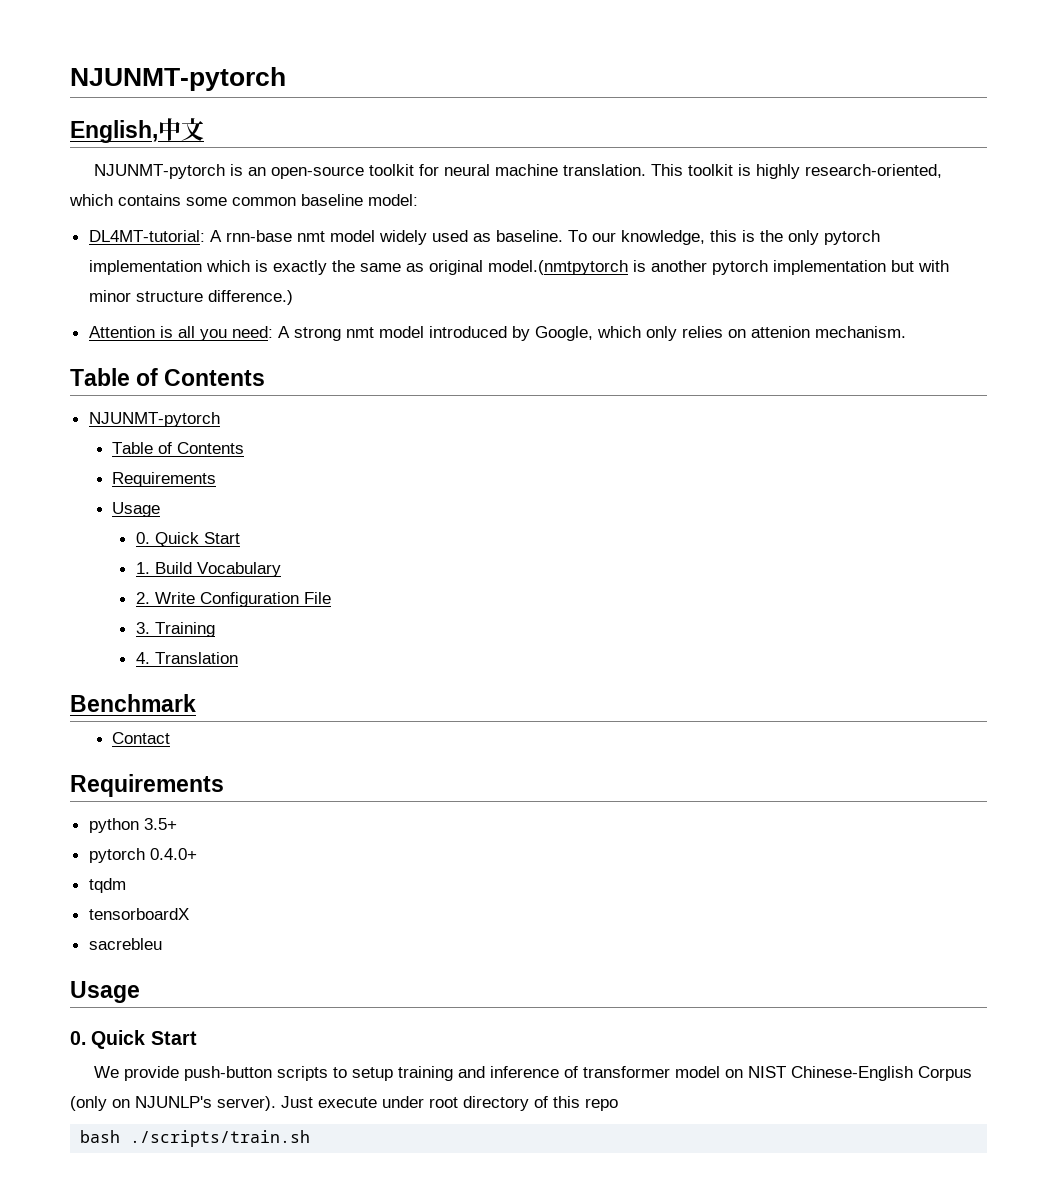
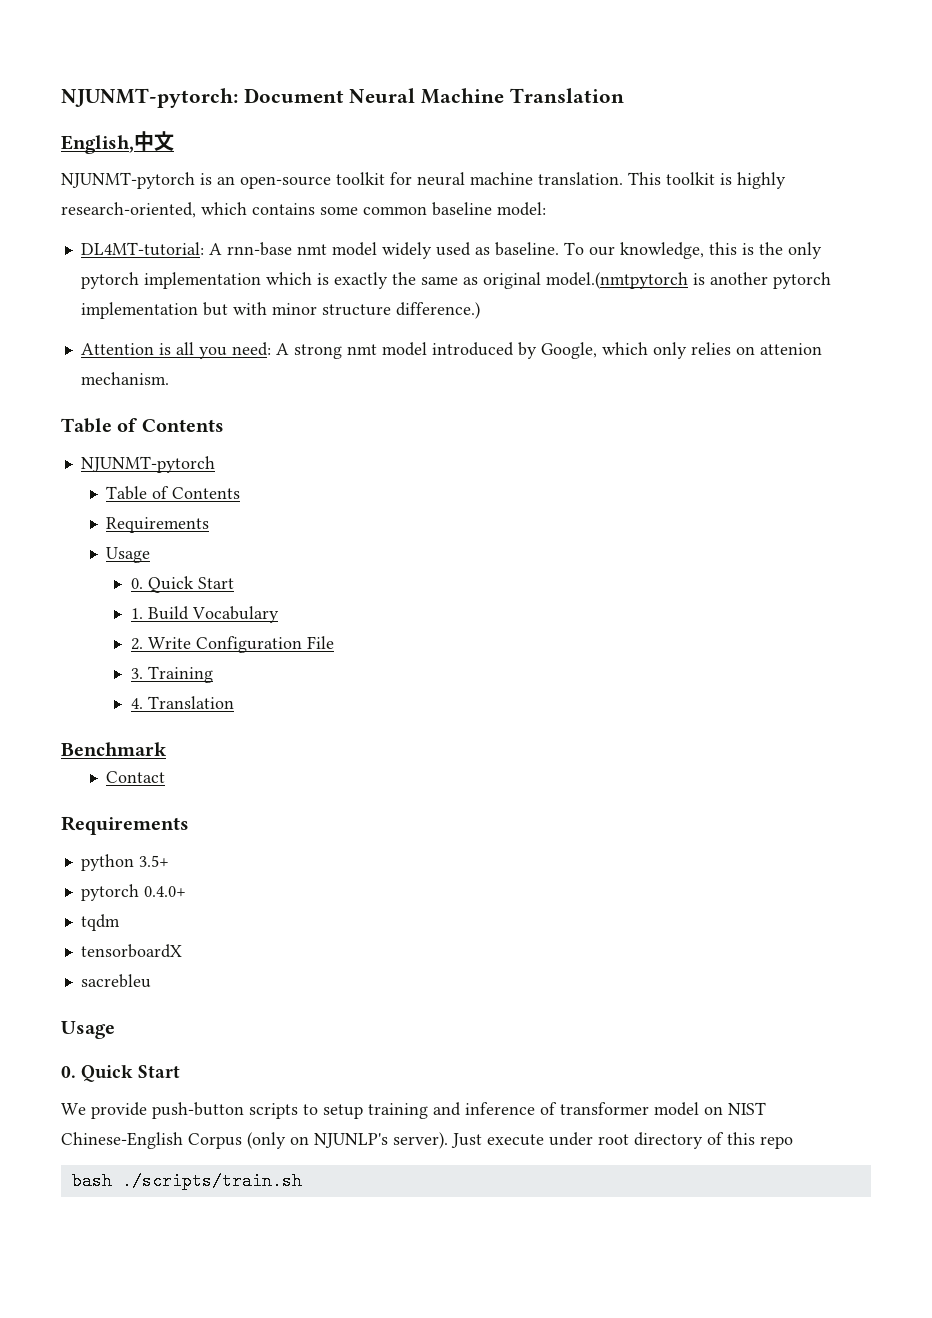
[70,67,286,91] NJUNMT-pytorch -> [61,88,624,108] NJUNMT-pytorch: Document Neural Machine Translation

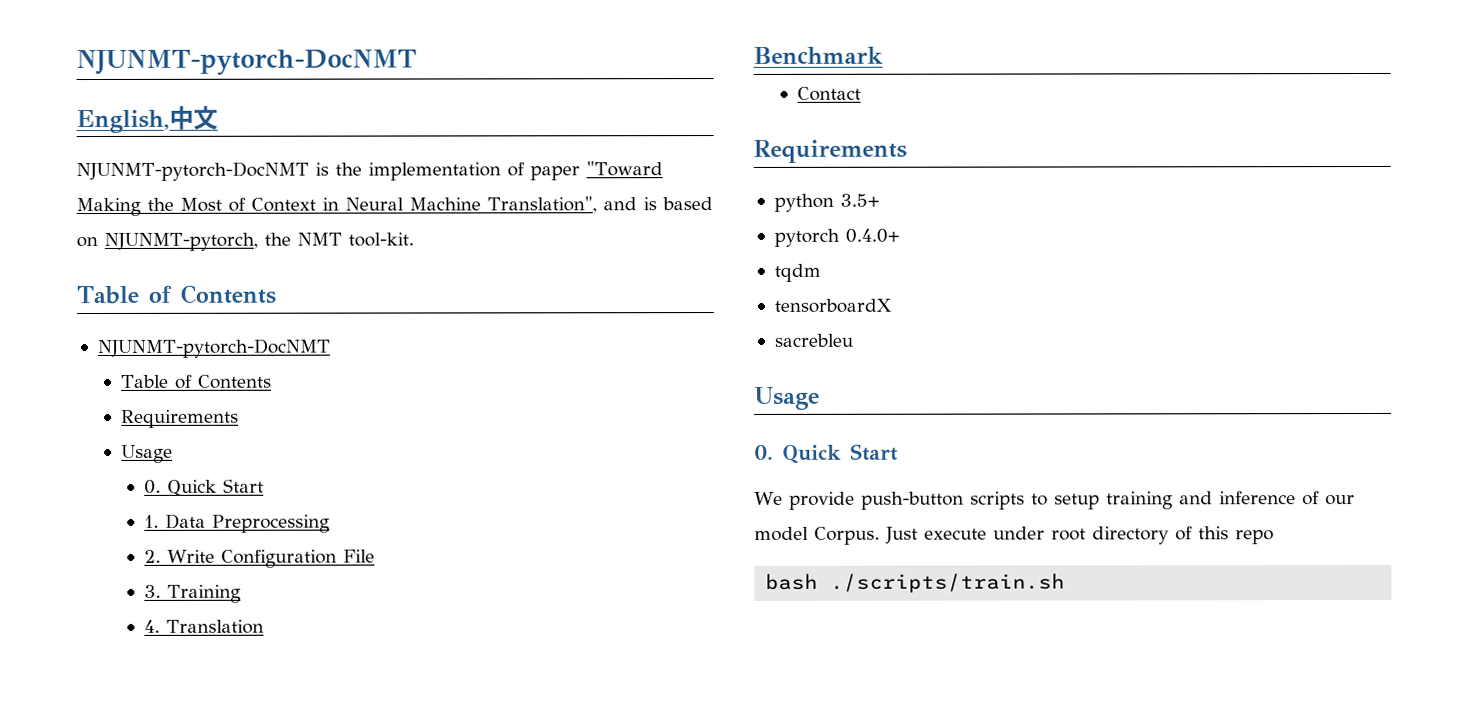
[61,88,624,108] [61,131,174,154] [61,172,786,189] [61,202,546,218] [80,242,822,259] [80,272,831,289] [80,302,480,319] [80,342,822,359] [80,372,169,385] [61,418,224,433] [80,456,215,473] NJUNMT-pytorch: Document Neural Machine Translation // English,中文 // NJUNMT-pytorch is an open-source toolkit for neural machine translation. This toolkit is highly research-oriented, which contains some common baseline model: // DL4MT-tutorial: A rnn-base nmt model widely used as baseline. To our knowledge, this is the only pytorch implementation which is exactly the same as original model.(nmtpytorch is another pytorch implementation but with minor structure difference.) // Attention is all you need: A strong nmt model introduced by Google, which only relies on attenion mechanism. // Table of Contents // NJUNMT-pytorch -> [76,49,417,76] [76,105,218,134] [76,161,663,182] [76,196,713,217] [76,232,414,251] [76,284,276,305] [96,338,330,359] NJUNMT-pytorch-DocNMT // English,中文 // NJUNMT-pytorch-DocNMT is the implementation of paper "Toward Making the Most of Context in Neural Machine Translation", and is based on NJUNMT-pytorch, the NMT tool-kit. // Table of Contents // NJUNMT-pytorch-DocNMT
[147,606,279,623] Build Vocabulary -> [165,513,331,533] Data Preprocessing
[560,1102,766,1116] [61,1132,448,1149] transformer model on NIST Chinese-English Corpus (only on NJUNLP's server). -> [1324,495,1355,506] [754,526,880,545] our model Corpus.

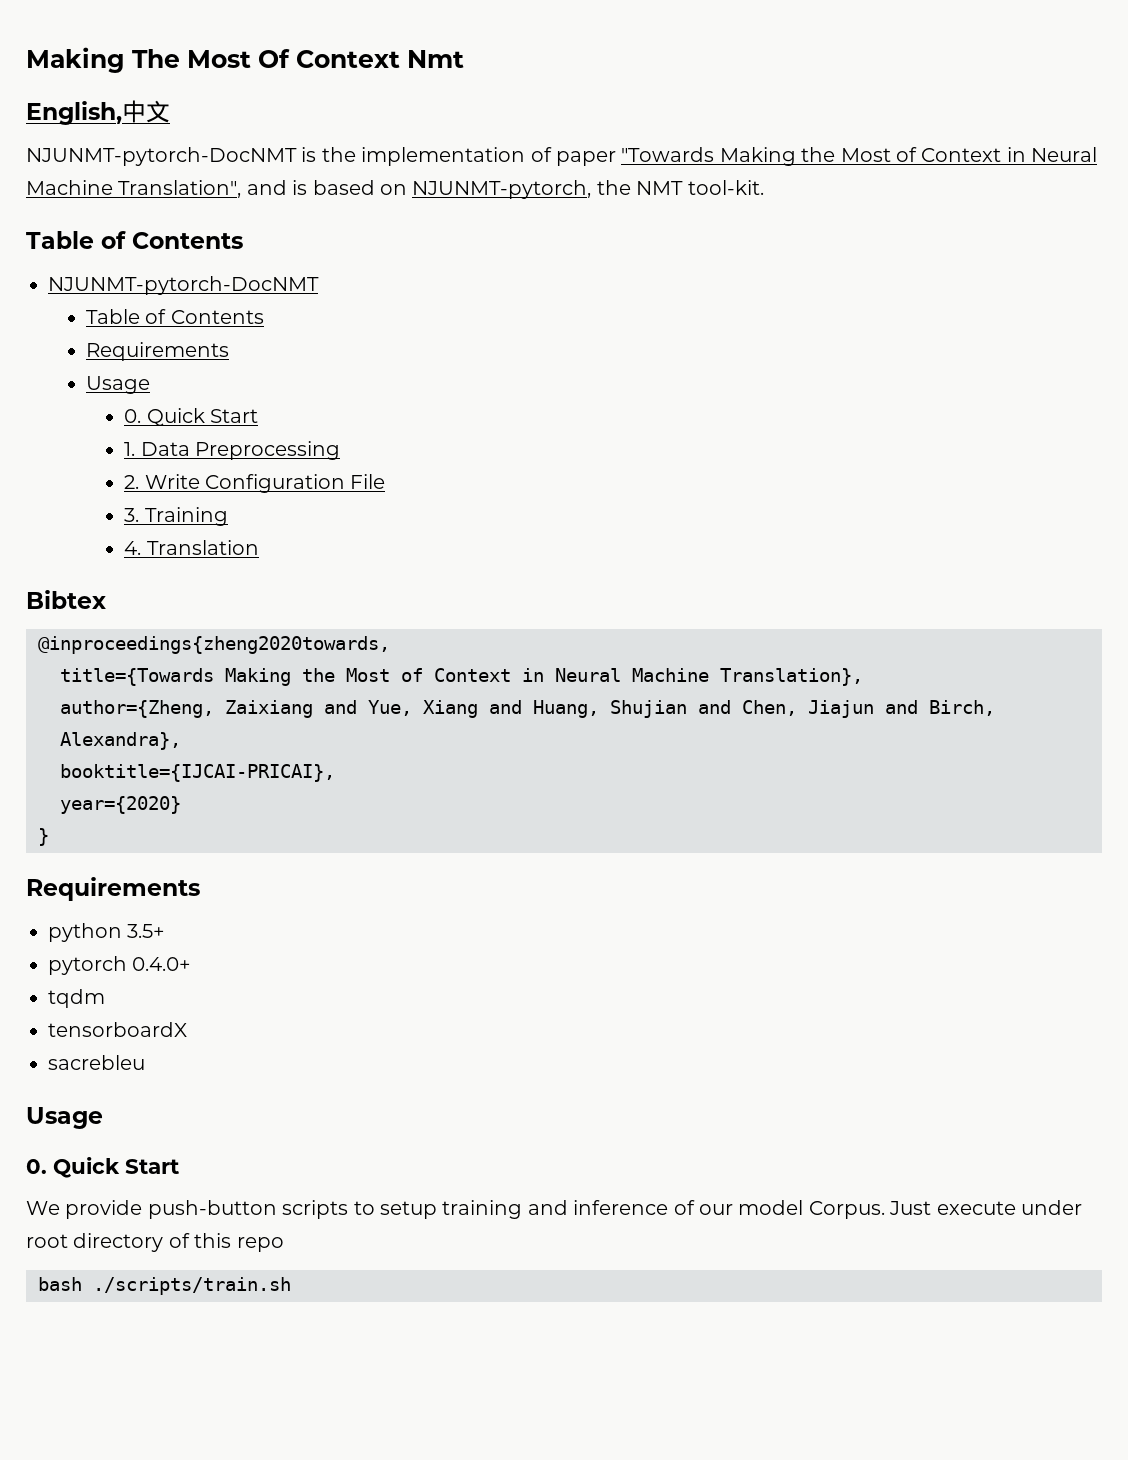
[76,49,417,76] NJUNMT-pytorch-DocNMT -> [26,47,464,73] Making The Most Of Context Nmt
[586,161,663,177] "Toward -> [621,147,715,162] "Towards
[753,46,883,64] [797,86,862,101] Benchmark // Contact -> [26,590,106,609] [38,636,390,654] [60,668,863,686] [60,700,995,718] [60,732,181,750] [60,764,335,782] [60,796,181,814] [38,828,49,846] Bibtex // @inproceedings{zheng2020towards, // title={Towards Making the Most of Context in Neural Machine Translation}, // author={Zheng, Zaixiang and Yue, Xiang and Huang, Shujian and Chen, Jiajun and Birch, Alexandra}, // booktitle={IJCAI-PRICAI}, // year={2020} // }

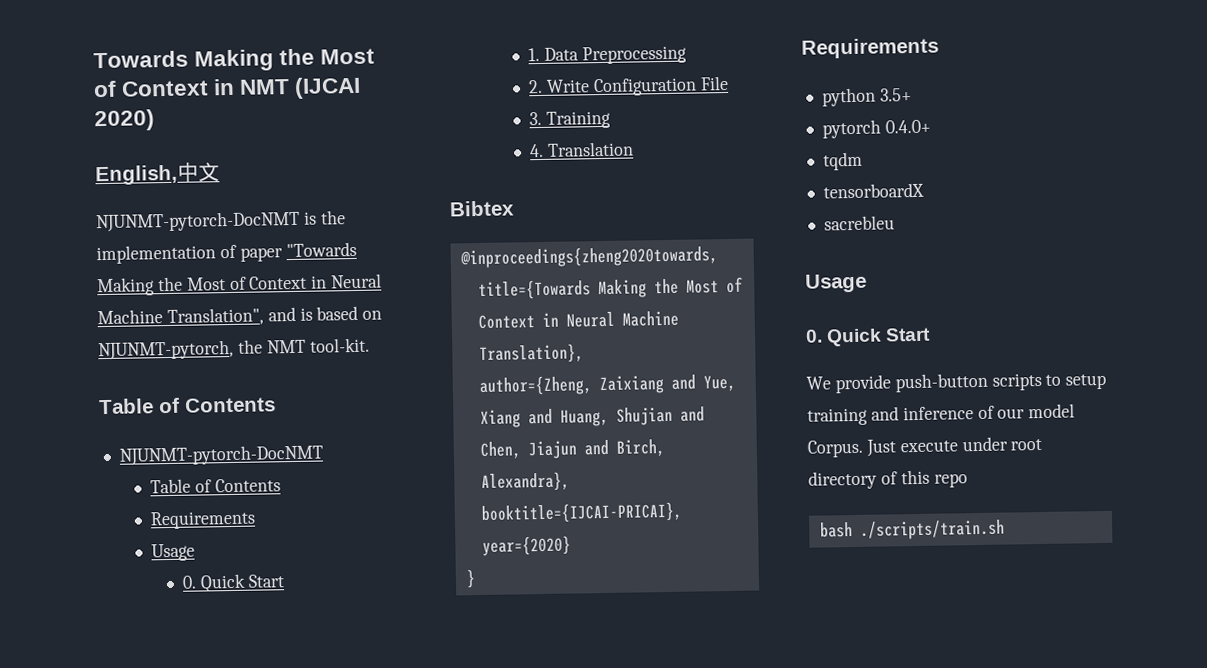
[26,47,464,73] Making The Most Of Context Nmt -> [93,48,376,72] [93,76,362,99] [94,109,155,132] Towards Making the Most of Context in NMT (IJCAI 2020)

